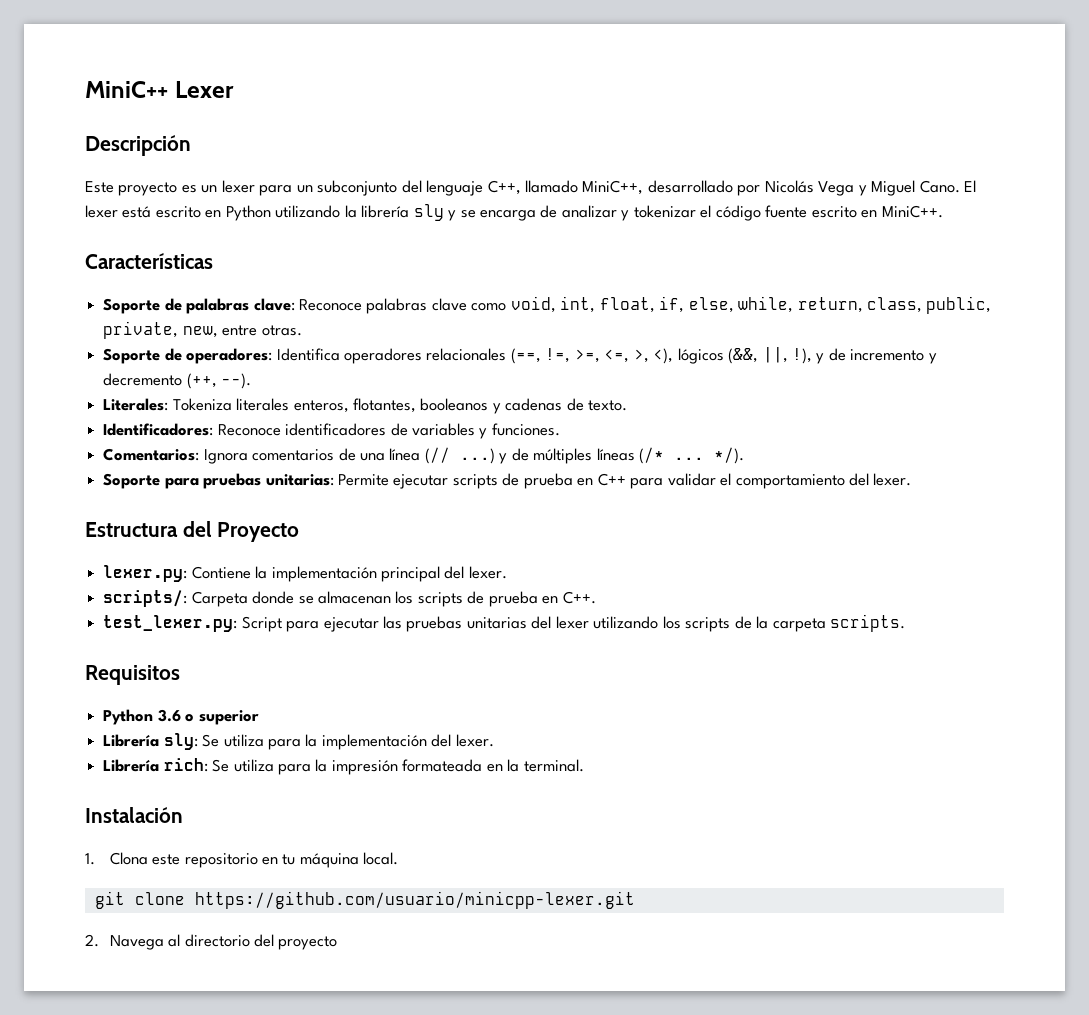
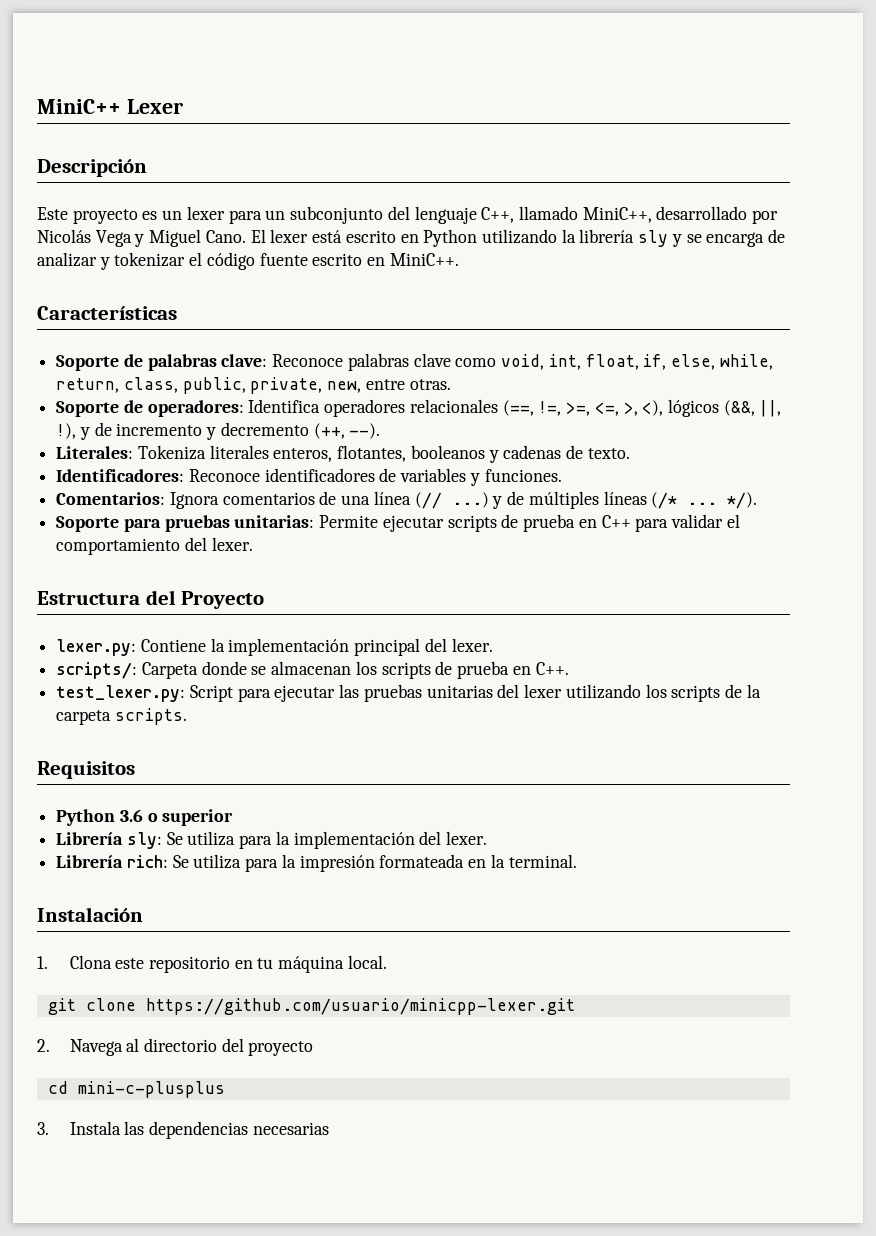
(338, 943) none -> [47,1081,225,1098] [37,1121,329,1139] // cd mini-c-plusplus // 3. Instala las dependencias necesarias

